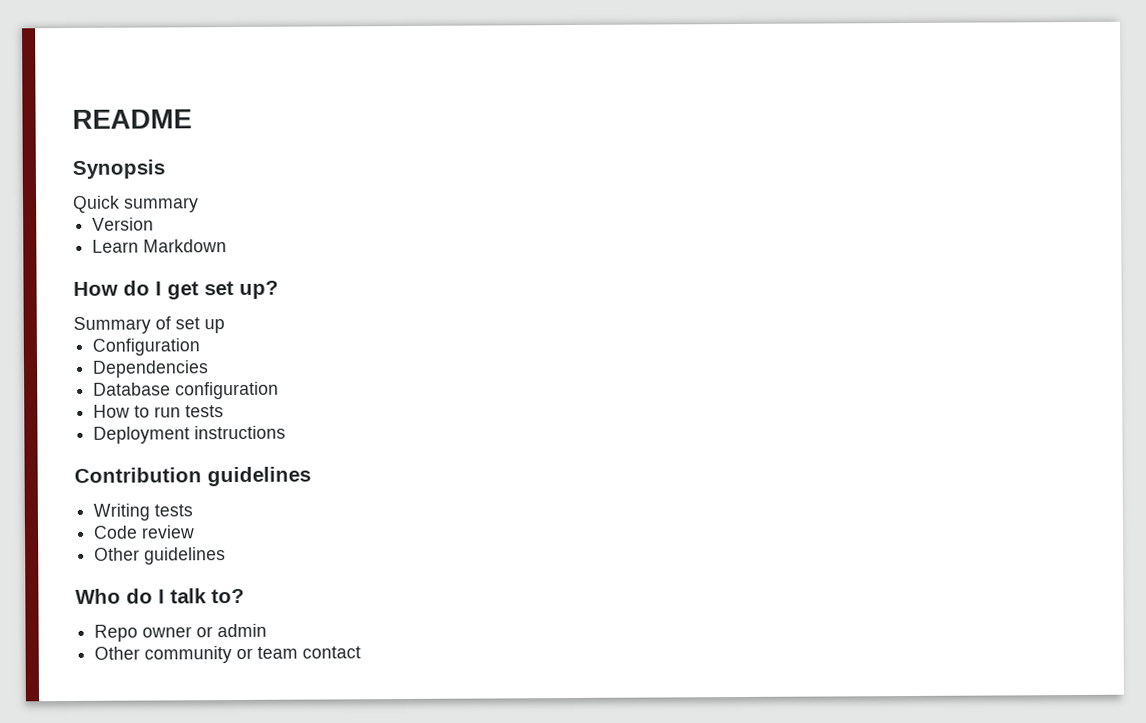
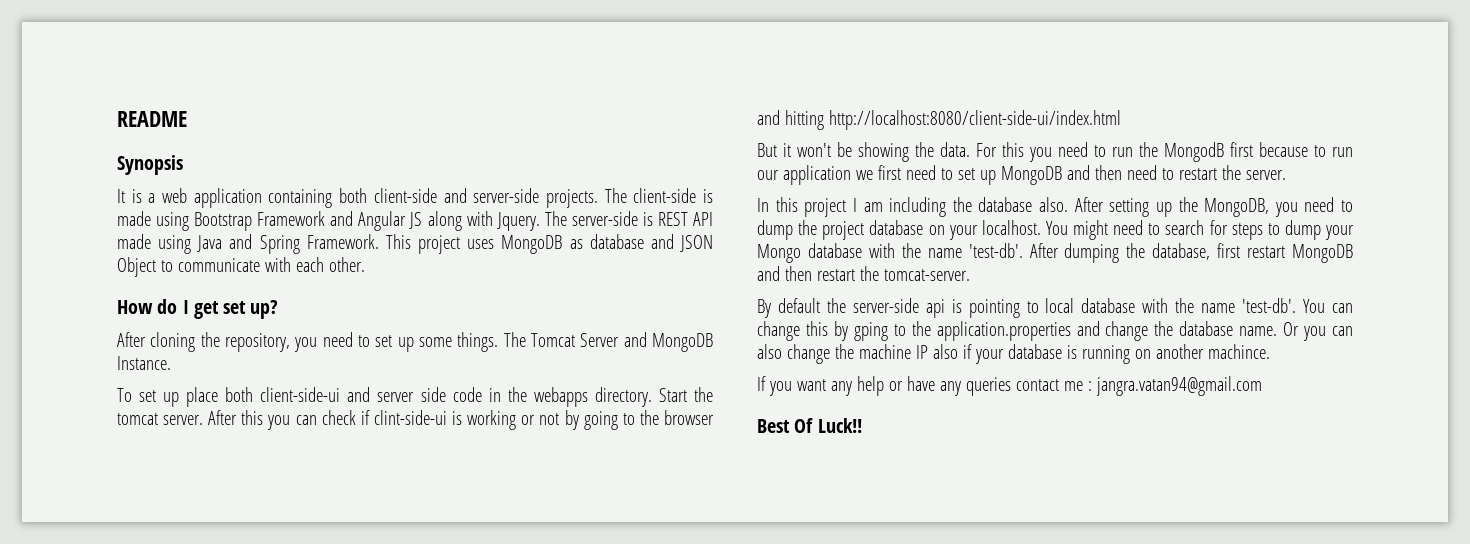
[73,195,199,213] [92,217,155,231] [92,239,228,253] Quick summary // Version // Learn Markdown -> [117,188,713,208] [117,211,713,231] [117,234,713,254] [117,257,365,277] It is a web application containing both client-side and server-side projects. The client-side is made using Bootstrap Framework and Angular JS along with Jquery. The server-side is REST API made using Java and Spring Framework. This project uses MongoDB as database and JSON Object to communicate with each other.
[73,316,225,334] [92,338,201,356] [92,360,210,378] [93,381,280,400] [93,404,225,418] [93,425,287,444] [74,466,311,487] [93,503,194,521] [93,525,196,539] [94,547,227,565] [75,588,245,604] [94,623,268,642] [94,646,362,664] Summary of set up // Configuration // Dependencies // Database configuration // How to run tests // Deployment instructions // Contribution guidelines // Writing tests // Code review // Other guidelines // Who do I talk to? // Repo owner or admin // Other community or team contact -> [117,332,714,352] [117,356,171,370] [117,387,714,407] [117,410,715,430] [757,110,1121,130] [757,142,1353,162] [757,165,1286,185] [757,197,1353,217] [757,220,1354,240] [757,243,1353,263] [757,266,970,281] [757,298,1353,318] [757,321,1353,341] [757,344,1270,364] [757,376,1262,396] [757,418,862,433] After cloning the repository, you need to set up some things. The Tomcat Server and MongoDB Instance. // To set up place both client-side-ui and server side code in the webapps directory. Start the tomcat server. After this you can check if clint-side-ui is working or not by going to the browser and hitting http://localhost:8080/client-side-ui/index.html // But it won't be showing the data. For this you need to run the MongodB first because to run our application we first need to set up MongoDB and then need to restart the server. // In this project I am including the database also. After setting up the MongoDB, you need to dump the project database on your localhost. You might need to search for steps to dump your Mongo database with the name 'test-db'. After dumping the database, first restart MongoDB and then restart the tomcat-server. // By default the server-side api is pointing to local database with the name 'test-db'. You can change this by gping to the application.properties and change the database name. Or you can also change the machine IP also if your database is running on another machince. // If you want any help or have any queries contact me : jangra.vatan94@gmail.com // Best Of Luck!!

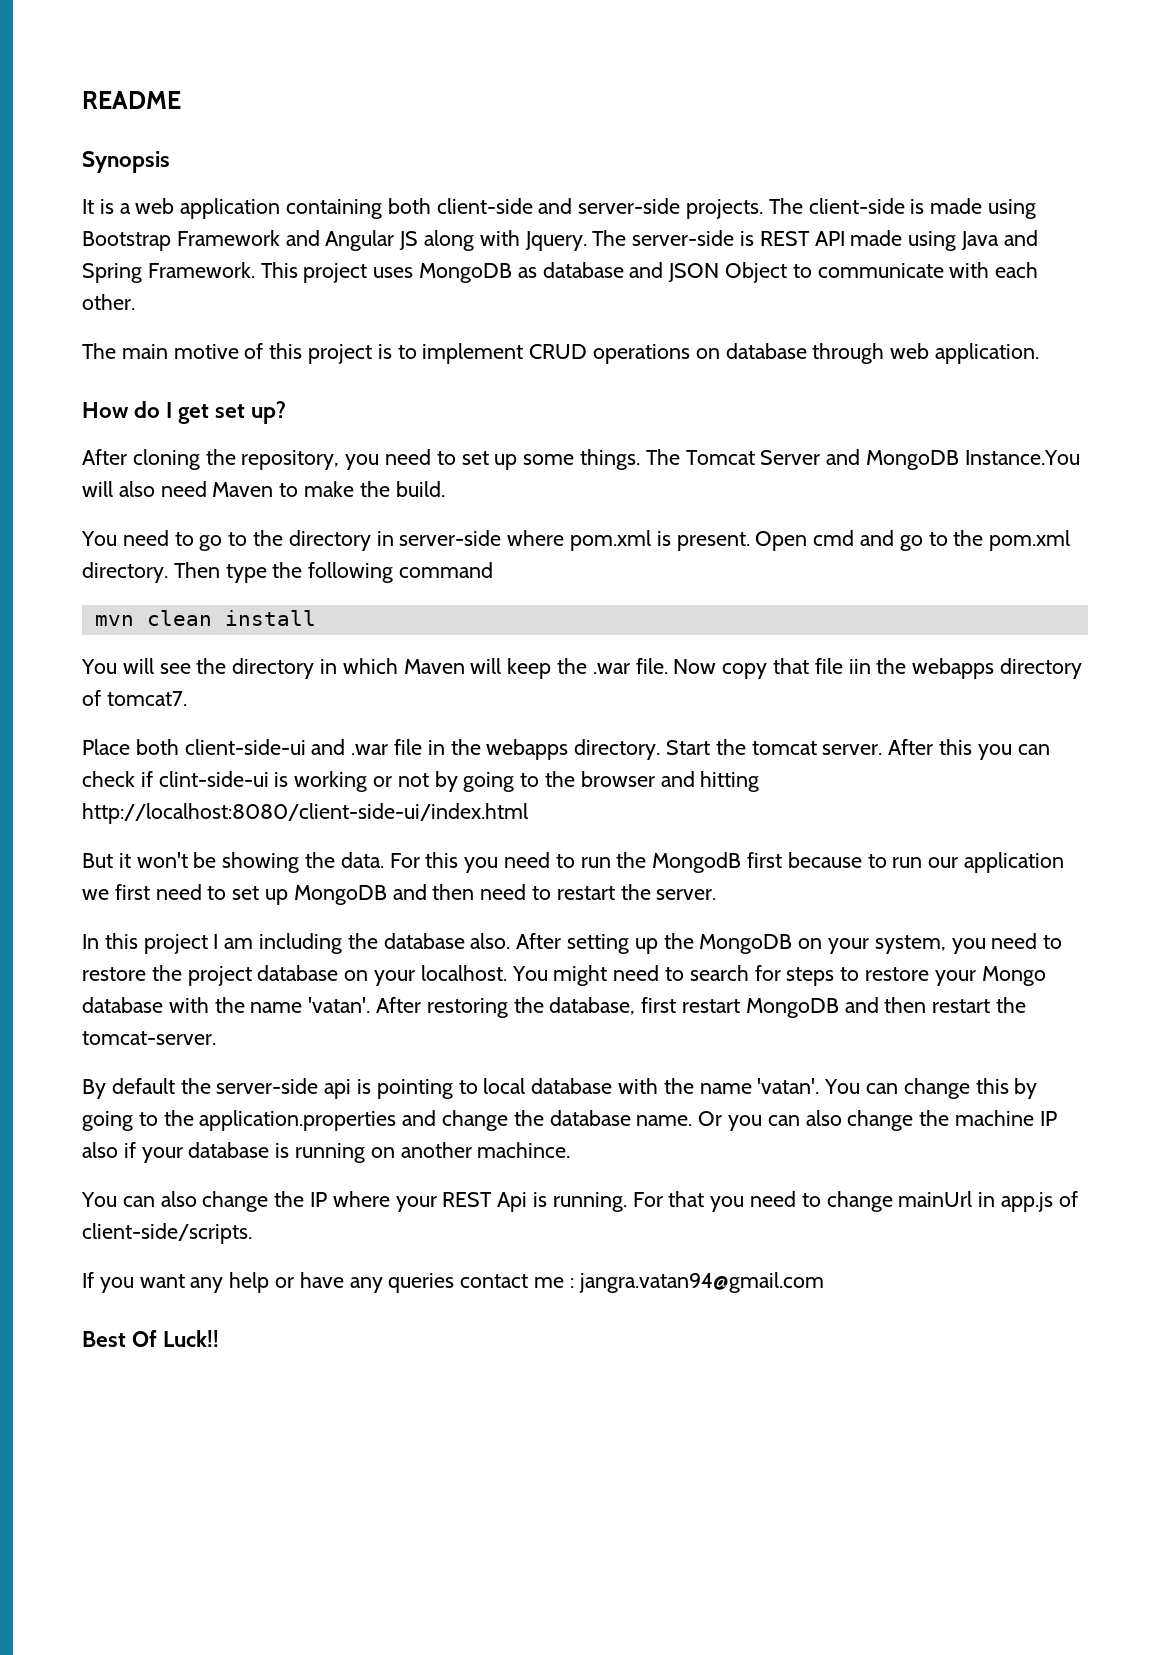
(365, 264) none -> [82,343,1040,364] // The main motive of this project is to implement CRUD operations on database through web application.
[117,356,171,370] [117,387,482,407] Instance. // To set up place both client-side-ui and server side code -> [964,450,1080,465] [82,481,445,497] [81,530,1071,551] [82,562,494,583] [94,610,316,626] [81,658,1083,679] [82,690,187,706] [82,739,423,755] Instance.You will also need Maven to make the build. // You need to go to the directory in server-side where pom.xml is present. Open cmd and go to the pom.xml directory. Then type the following command // mvn clean install // You will see the directory in which Maven will keep the .war file. Now copy that file iin the webapps directory of tomcat7. // Place both client-side-ui and .war file
[1204,197,1353,217] [757,220,793,240] MongoDB, you need to dump -> [699,933,1063,954] [82,967,146,981] MongoDB on your system, you need to restore
[1284,220,1321,240] dump -> [865,967,930,981] restore
[968,243,1120,263] 'test-db'. After dumping -> [308,997,508,1018] 'vatan'. After restoring
[1242,298,1297,313] 'test-db'. -> [757,1078,820,1094] 'vatan'.
[853,322,888,341] gping -> [82,1111,133,1131] going
(1270, 351) none -> [81,1191,1078,1212] [82,1223,252,1244] // You can also change the IP where your REST Api is running. For that you need to change mainUrl in app.js of client-side/scripts.

